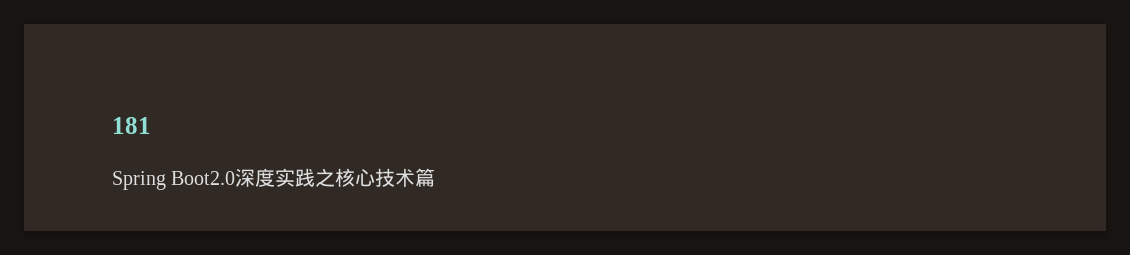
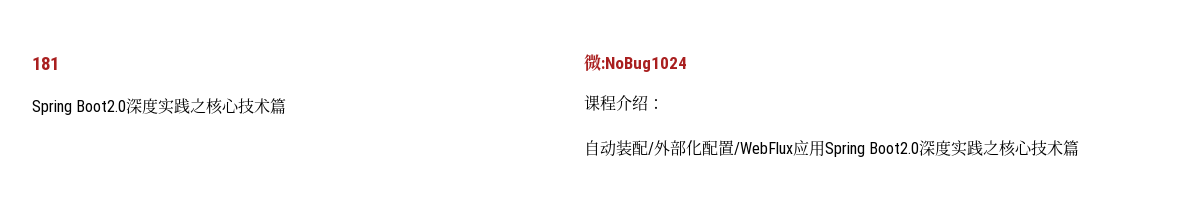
(436, 177) none -> [584,54,687,72] [584,95,664,111] [584,140,1080,157] // 微:NoBug1024 // 课程介绍： // 自动装配/外部化配置/WebFlux应用Spring Boot2.0深度实践之核心技术篇

